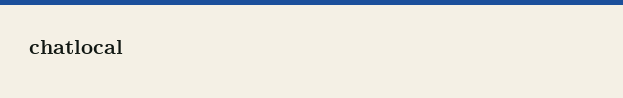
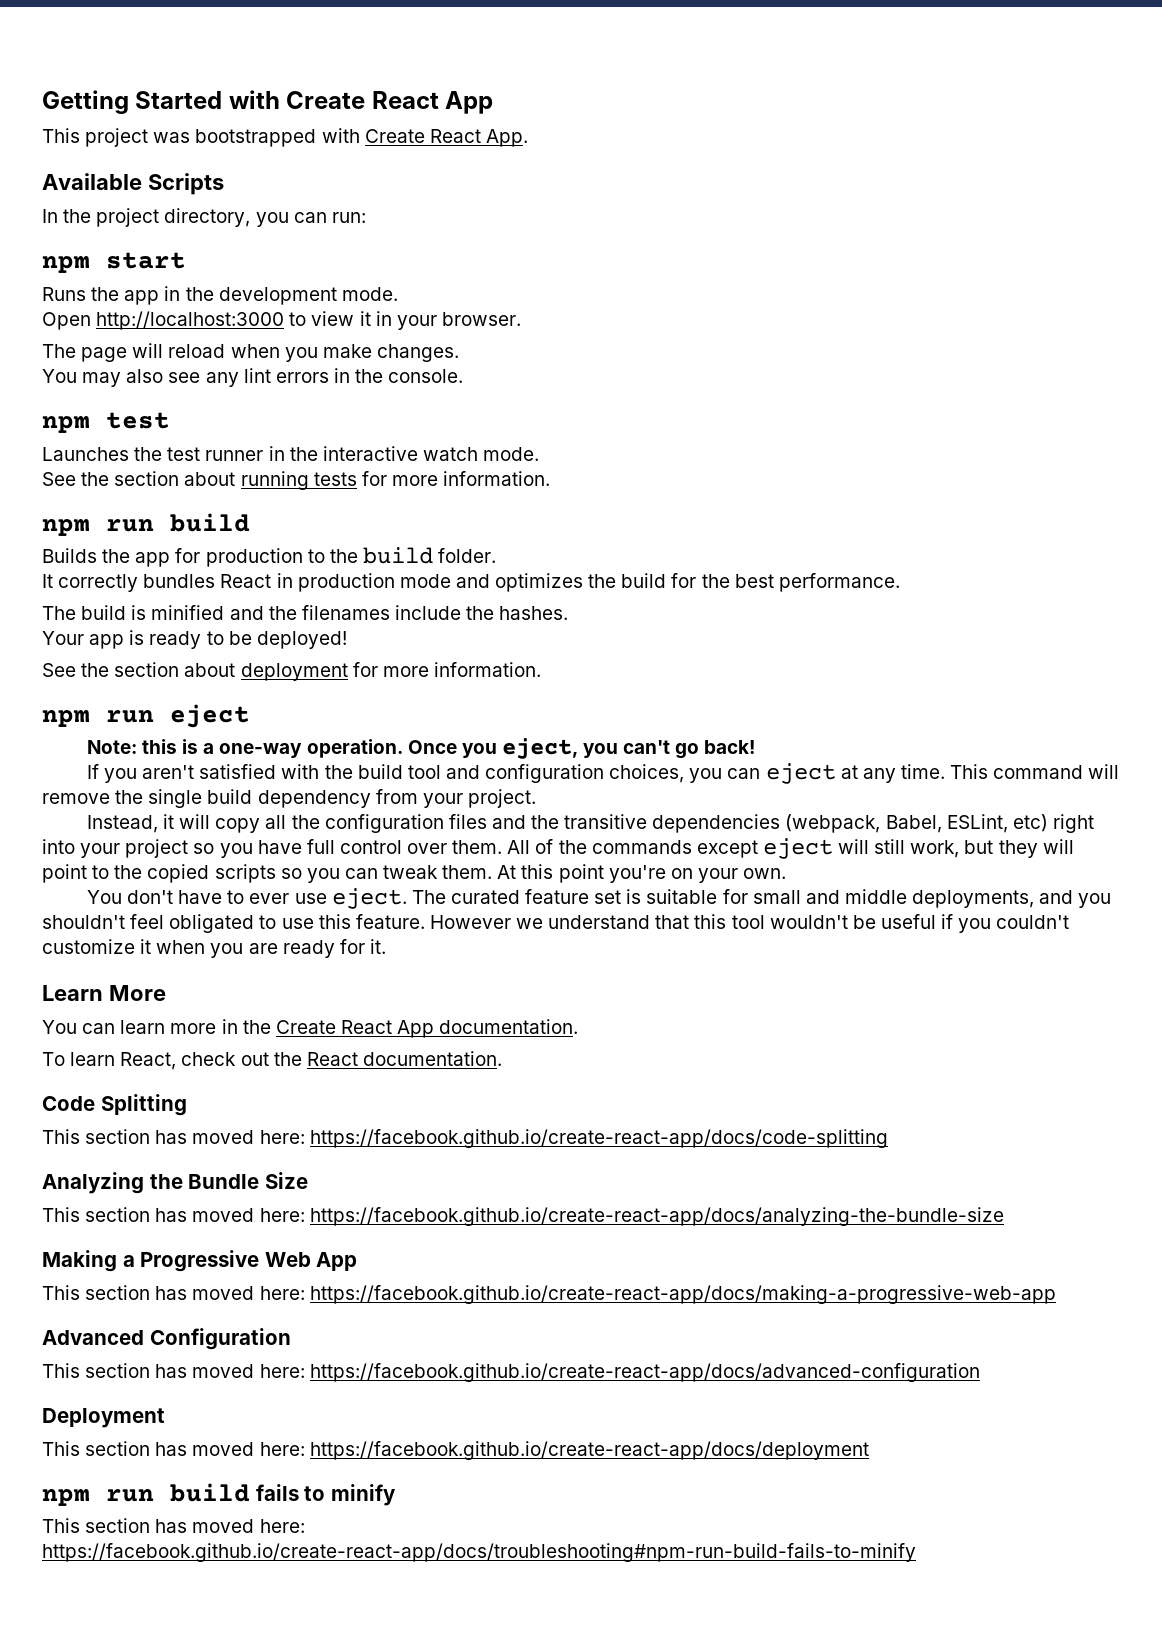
[29,40,123,54] chatlocal -> [42,90,494,114] [42,128,528,147] [42,173,224,195] [42,208,366,227] [42,252,186,273] [42,286,398,305] [42,311,521,330] [42,343,459,362] [42,368,464,387] [42,412,170,433] [42,446,540,461] [42,471,551,490] [42,513,250,536] [42,547,497,567] [42,573,900,592] [42,605,569,620] [42,630,347,649] [42,662,541,681] [42,704,250,728] [86,738,756,759] [86,763,1120,784] [42,789,536,808] [86,814,1094,833] [42,838,1074,859] [42,864,787,883] [86,888,1112,909] [42,914,1070,933] [42,939,386,958] [42,985,166,1001] [42,1019,579,1038] [42,1051,502,1070] [42,1094,187,1116] [42,1129,888,1148] [42,1172,308,1194] [42,1207,1004,1226] [42,1250,358,1272] [42,1285,1056,1304] [42,1328,291,1350] [42,1363,980,1382] [42,1408,165,1428] [42,1441,869,1460] [42,1483,396,1506] [42,1518,305,1533] [42,1543,916,1562] Getting Started with Create React App // This project was bootstrapped with Create React App. // Available Scripts // In the project directory, you can run: // npm start // Runs the app in the development mode. // Open http://localhost:3000 to view it in your browser. // The page will reload when you make changes. // You may also see any lint errors in the console. // npm test // Launches the test runner in the interactive watch mode. // See the section about running tests for more information. // npm run build // Builds the app for production to the build folder. // It correctly bundles React in production mode and optimizes the build for the best performance. // The build is minified and the filenames include the hashes. // Your app is ready to be deployed! // See the section about deployment for more information. // npm run eject // Note: this is a one-way operation. Once you eject, you can't go back! // If you aren't satisfied with the build tool and configuration choices, you can eject at any time. This command will remove the single build dependency from your project. // Instead, it will copy all the configuration files and the transitive dependencies (webpack, Babel, ESLint, etc) right into your project so you have full control over them. All of the commands except eject will still work, but they will point to the copied scripts so you can tweak them. At this point you're on your own. // You don't have to ever use eject. The curated feature set is suitable for small and middle deployments, and you shouldn't feel obligated to use this feature. However we understand that this tool wouldn't be useful if you couldn't customize it when you are ready for it. // Learn More // You can learn more in the Create React App documentation. // To learn React, check out the React documentation. // Code Splitting // This section has moved here: https://facebook.github.io/create-react-app/docs/code-splitting // Analyzing the Bundle Size // This section has moved here: https://facebook.github.io/create-react-app/docs/analyzing-the-bundle-size // Making a Progressive Web App // This section has moved here: https://facebook.github.io/create-react-app/docs/making-a-progressive-web-app // Advanced Configuration // This section has moved here: https://facebook.github.io/create-react-app/docs/advanced-configuration // Deployment // This section has moved here: https://facebook.github.io/create-react-app/docs/deployment // npm run build fails to minify // This section has moved here: https://facebook.github.io/create-react-app/docs/troubleshooting#npm-run-build-fails-to-minify

